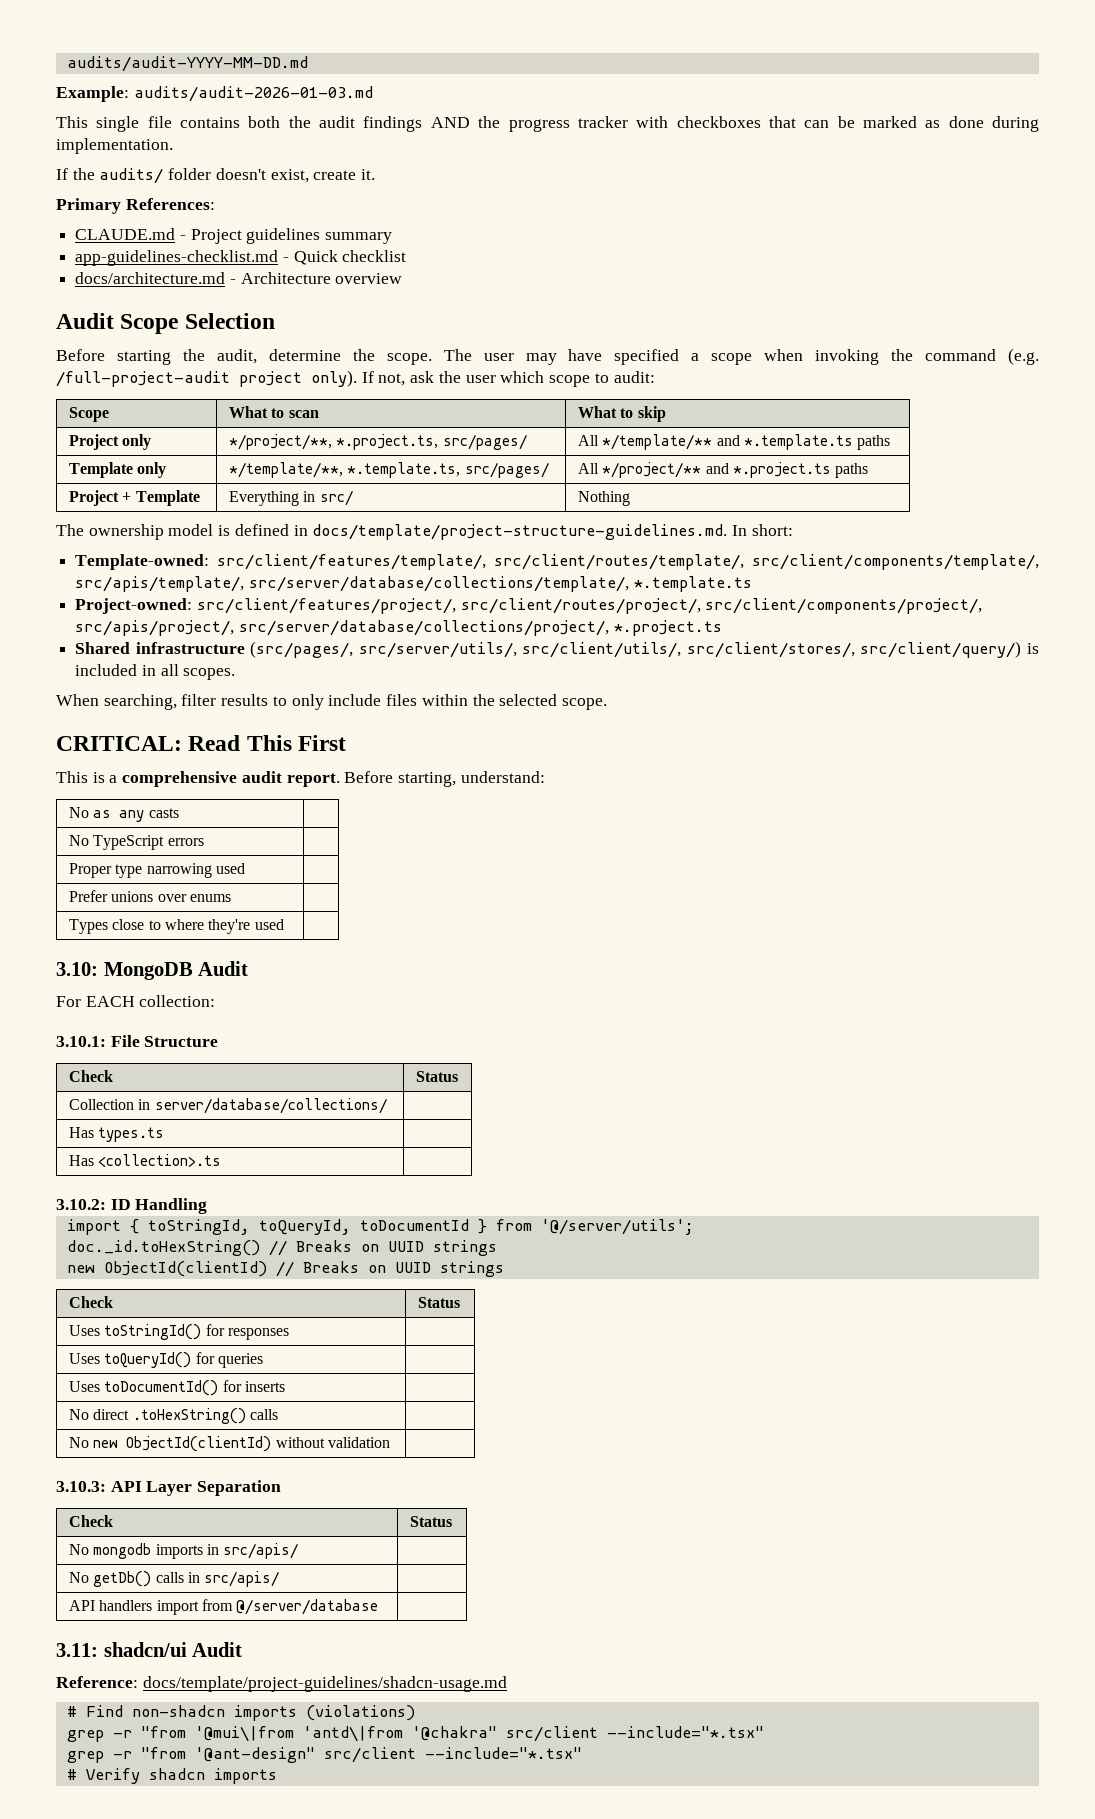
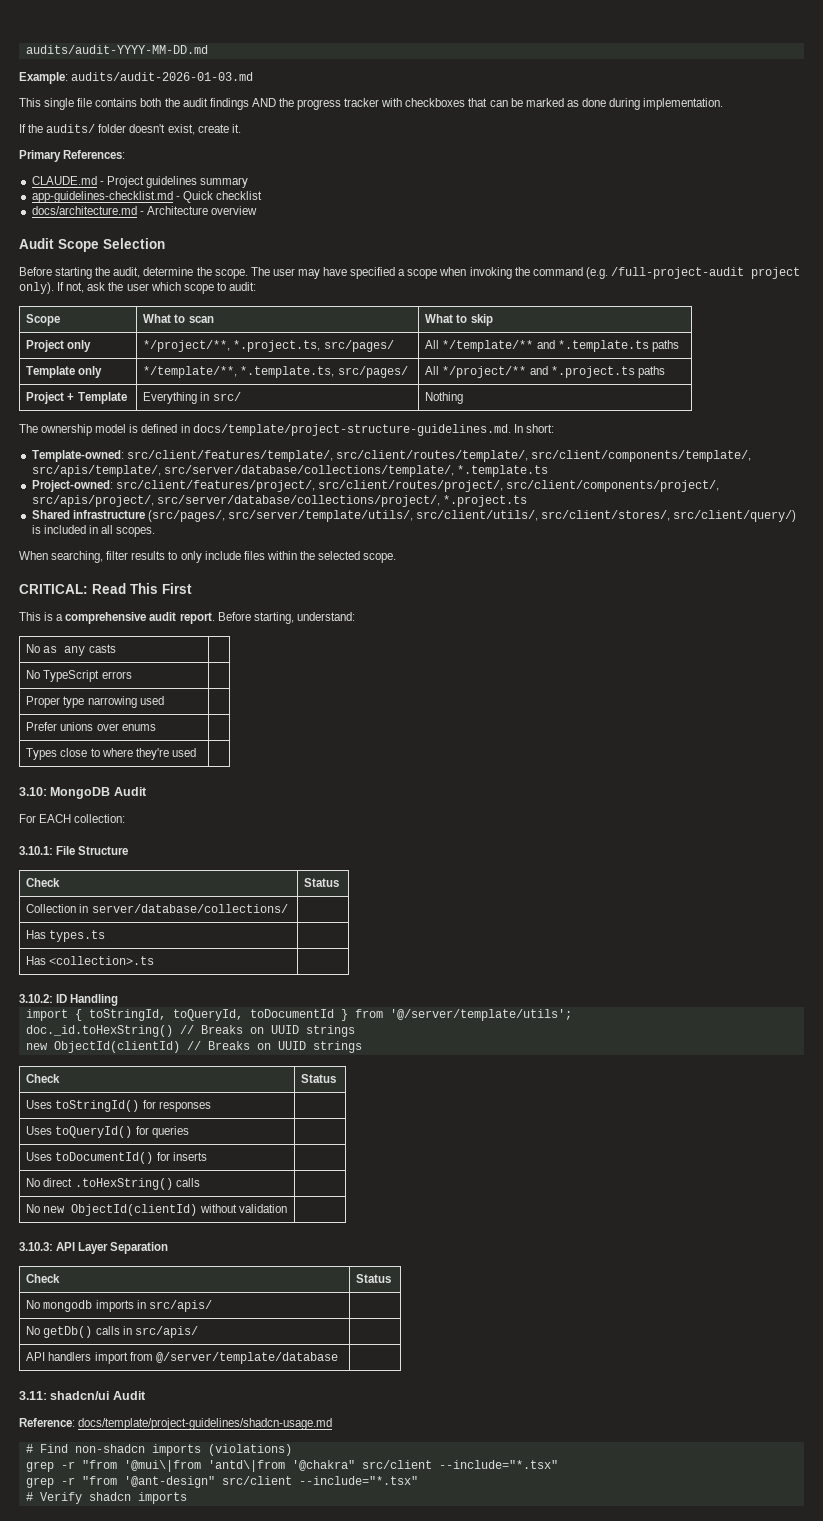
[358,642,517,658] src/server/utils/, -> [227,510,413,522] src/server/template/utils/,
[540,1219,694,1235] '@/server/utils'; -> [389,1009,572,1021] '@/server/template/utils';
[236,1599,379,1615] @/server/database -> [155,1352,338,1364] @/server/template/database

